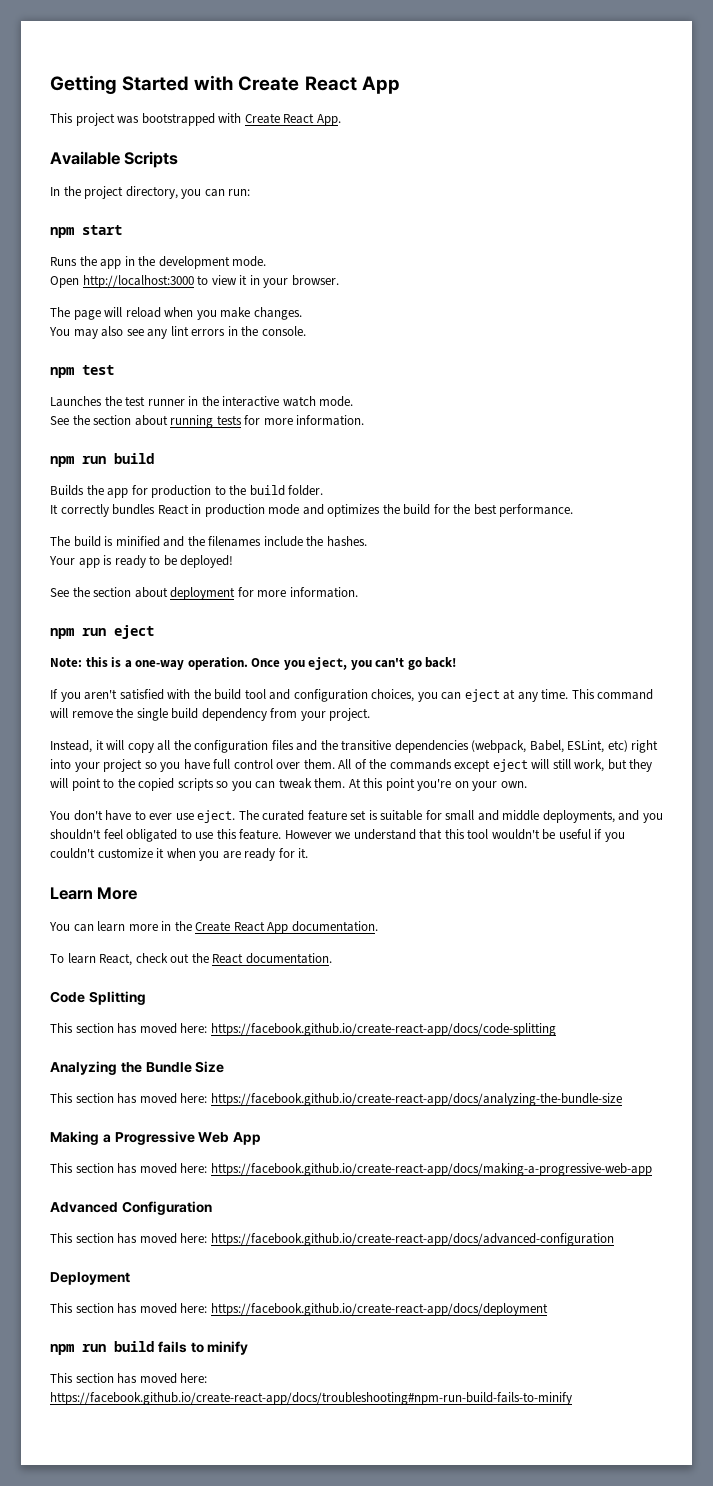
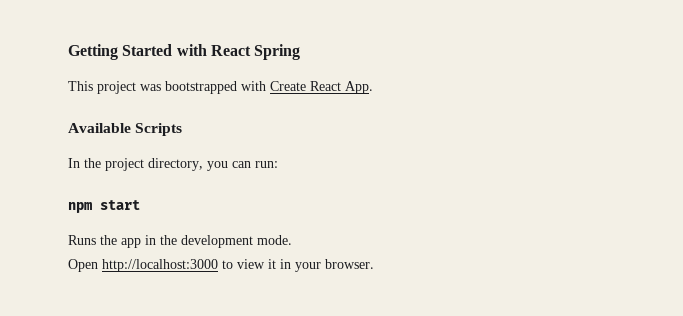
[238,76,400,94] Create React App -> [210,44,301,60] React Spring
[50,307,302,320] [49,326,306,339] [50,365,114,378] [50,396,354,407] [50,415,365,428] [50,453,154,467] [50,485,324,498] [50,504,574,517] [50,536,367,547] [49,555,234,568] [50,587,358,600] [50,625,154,639] [50,657,457,670] [50,689,654,702] [50,708,371,721] [50,740,659,753] [50,759,653,772] [50,778,527,791] [49,810,663,823] [50,829,625,842] [50,848,309,861] [50,887,138,900] [49,921,378,934] [50,953,332,966] [50,991,146,1005] [50,1023,556,1036] [50,1061,225,1075] [50,1093,622,1106] [50,1131,262,1145] [50,1163,652,1176] [50,1201,212,1215] [50,1233,614,1246] [50,1272,130,1285] [50,1303,548,1316] [50,1341,249,1355] [50,1373,208,1384] [50,1392,572,1405] // The page will reload when you make changes. // You may also see any lint errors in the console. // npm test // Launches the test runner in the interactive watch mode. // See the section about running tests for more information. // npm run build // Builds the app for production to the build folder. // It correctly bundles React in production mode and optimizes the build for the best performance. // The build is minified and the filenames include the hashes. // Your app is ready to be deployed! // See the section about deployment for more information. // npm run eject // Note: this is a one-way operation. Once you eject, you can't go back! // If you aren't satisfied with the build tool and configuration choices, you can eject at any time. This command will remove the single build dependency from your project. // Instead, it will copy all the configuration files and the transitive dependencies (webpack, Babel, ESLint, etc) right into your project so you have full control over them. All of the commands except eject will still work, but they will point to the copied scripts so you can tweak them. At this point you're on your own. // You don't have to ever use eject. The curated feature set is suitable for small and middle deployments, and you shouldn't feel obligated to use this feature. However we understand that this tool wouldn't be useful if you couldn't customize it when you are ready for it. // Learn More // You can learn more in the Create React App documentation. // To learn React, check out the React documentation. // Code Splitting // This section has moved here: https://facebook.github.io/create-react-app/docs/code-splitting // Analyzing the Bundle Size // This section has moved here: https://facebook.github.io/create-react-app/docs/analyzing-the-bundle-size // Making a Progressive Web App // This section has moved here: https://facebook.github.io/create-react-app/docs/making-a-progressive-web-app // Advanced Configuration // This section has moved here: https://facebook.github.io/create-react-app/docs/advanced-configuration // Deployment // This section has moved here: https://facebook.github.io/create-react-app/docs/deployment // npm run build fails to minify // This section has moved here: https://facebook.github.io/create-react-app/docs/troubleshooting#npm-run-build-fails-to-minify -> (374, 264) none

